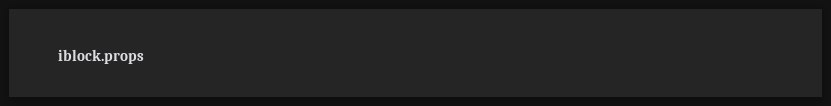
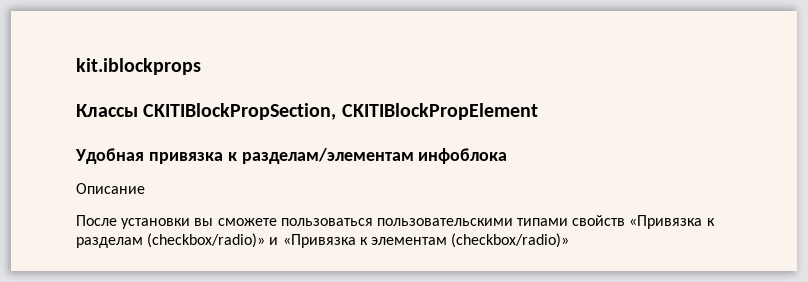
[58,49,144,64] iblock.props -> [76,58,201,75] [76,103,538,120] [75,148,508,164] [76,183,145,194] [76,215,715,229] [76,233,570,248] kit.iblockprops // Классы CKITIBlockPropSection, CKITIBlockPropElement // Удобная привязка к разделам/элементам инфоблока // Описание // После установки вы сможете пользоваться пользовательскими типами свойств «Привязка к разделам (checkbox/radio)» и «Привязка к элементам (checkbox/radio)»

